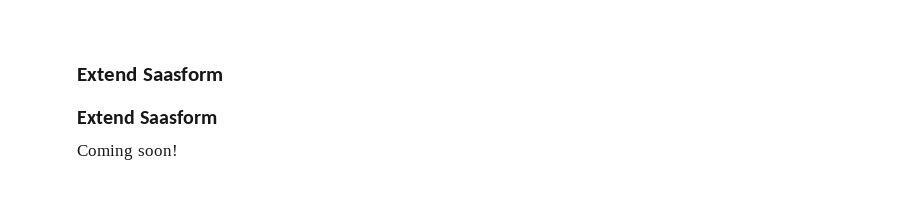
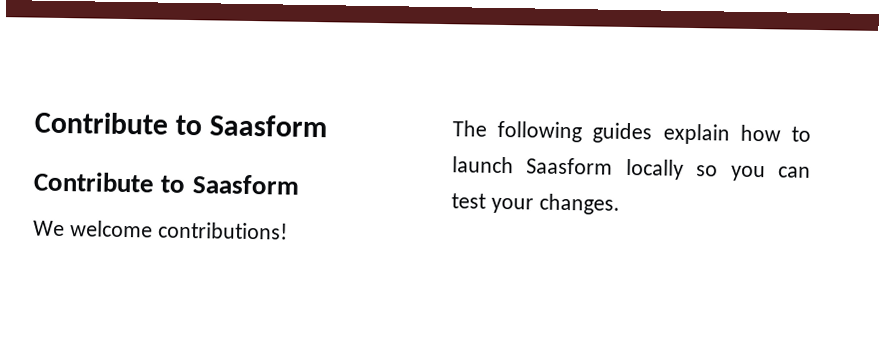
[77,67,223,81] [77,110,218,124] [77,145,178,160] Extend Saasform // Extend Saasform // Coming soon! -> [34,111,327,138] [33,171,300,195] [33,220,288,240] [452,120,811,145] [452,156,811,182] [451,193,620,215] Contribute to Saasform // Contribute to Saasform // We welcome contributions! // The following guides explain how to launch Saasform locally so you can test your changes.

